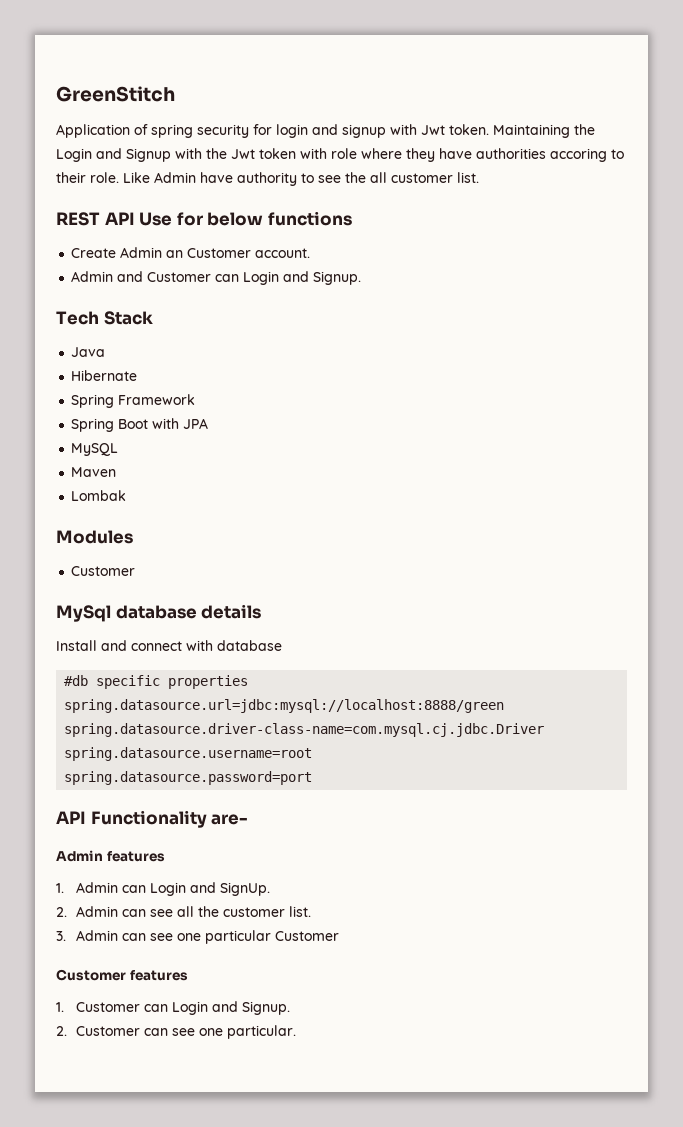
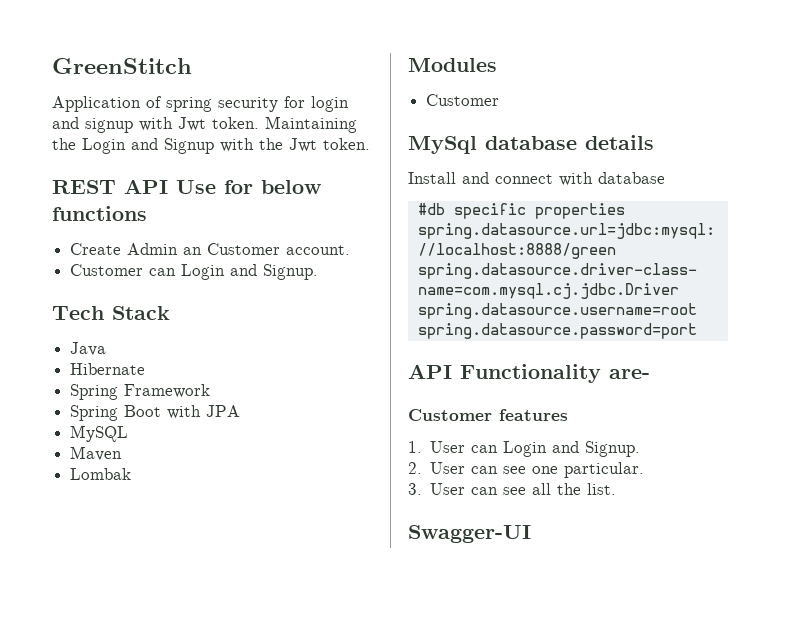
[259,148,624,162] [56,172,479,186] token with role where they have authorities accoring to their role. Like Admin have authority to see the all customer list. -> [323,138,370,150] token.
[71,271,144,282] Admin and -> (351, 250) none
[56,850,165,862] [56,882,270,896] [56,906,311,917] [56,930,339,944] // Admin features // 1. Admin can Login and SignUp. // 2. Admin can see all the customer list. // 3. Admin can see one particular Customer -> (650, 374) none
[75,1002,140,1012] Customer -> [430,441,466,453] User
[75,1026,140,1036] Customer -> [430,462,466,474] User
(296, 1032) none -> [408,483,617,495] [408,525,531,543] // 3. User can see all the list. // Swagger-UI

